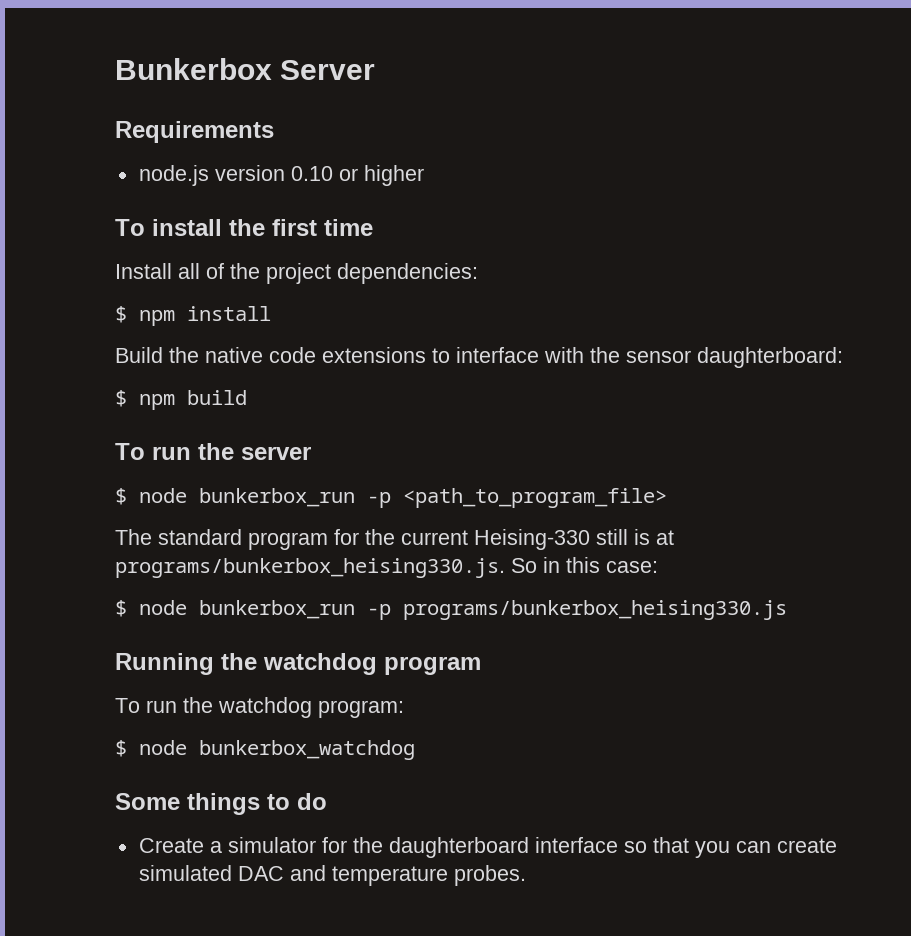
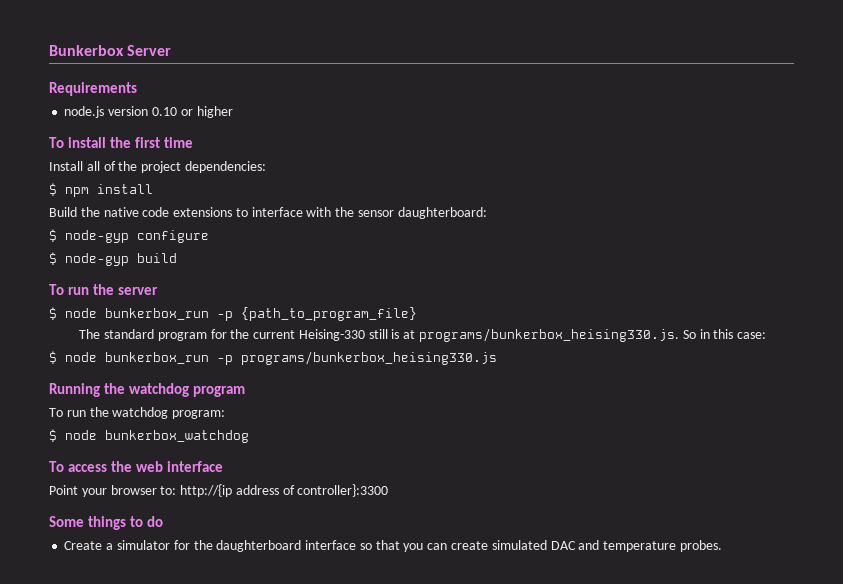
[139,394,175,410] npm -> [65,230,209,243] [49,252,129,266] node-gyp configure // $ node-gyp
[403,488,667,508] <path_to_program_file> -> [241,307,417,321] {path_to_program_file}
(415, 750) none -> [49,461,223,472] [49,484,389,497] // To access the web interface // Point your browser to: http://{ip address of controller}:3300

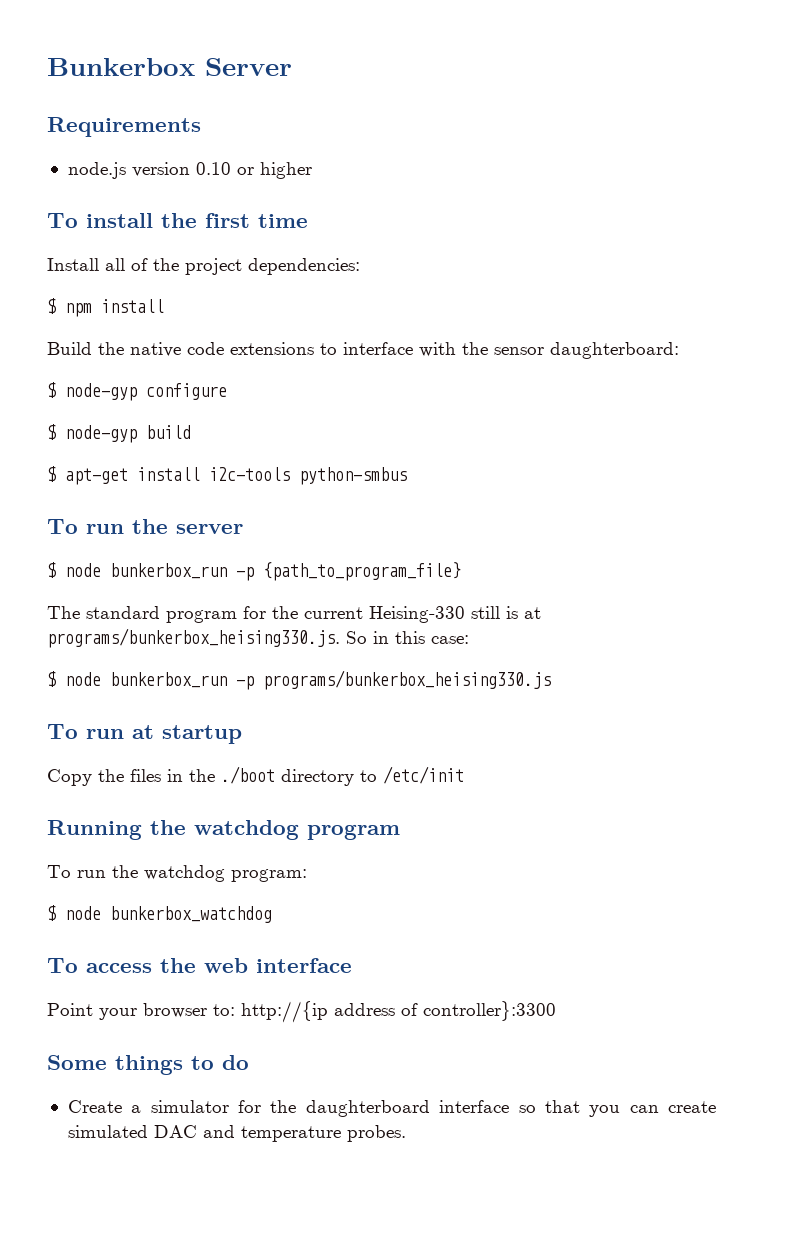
(177, 258) none -> [47,466,407,485] // $ apt-get install i2c-tools python-smbus
(497, 358) none -> [47,724,242,744] [47,766,464,786] // To run at startup // Copy the files in the ./boot directory to /etc/init

